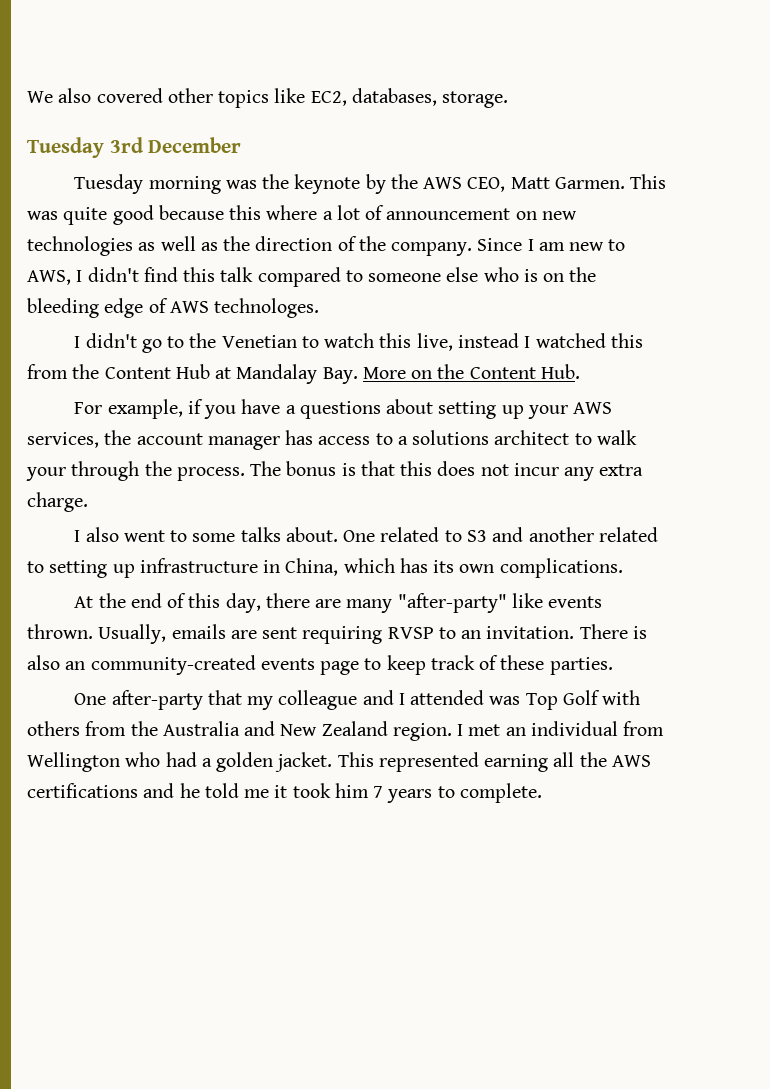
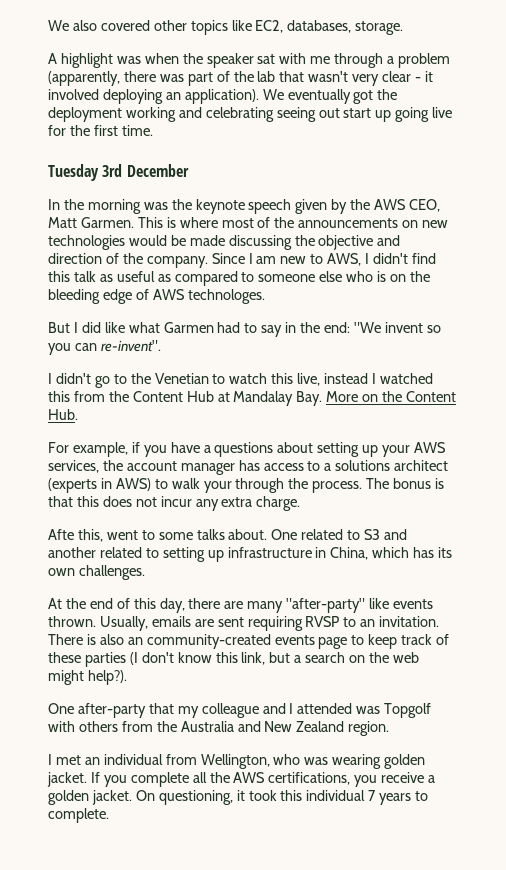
(509, 99) none -> [48,53,451,68] [48,71,433,86] [48,89,398,104] [48,107,453,122] [48,125,153,136] // A highlight was when the speaker sat with me through a problem (apparently, there was part of the lab that wasn't very clear - it involved deploying an application). We eventually got the deployment working and celebrating seeing out start up going live for the first time.
[74,174,144,194] Tuesday -> [48,199,84,210] In the
(361, 184) none -> [248,199,328,214] speech given
[27,205,577,225] [27,236,251,256] was quite good because this where a lot of announcement on new technologies as well as the -> [166,217,449,228] [48,235,401,250] is where most of the announcements on new technologies would be made discussing the objective and
(254, 274) none -> [99,271,171,282] as useful as
(320, 308) none -> [48,322,441,337] [48,340,161,355] // But I did like what Garmen had to say in the end: "We invent so you can re-invent".
(570, 437) none -> [48,478,151,493] (experts in AWS)
[74,527,119,542] I also -> [48,529,103,542] Afte this,
[499,558,623,578] complications. -> [78,565,145,580] challenges.
[549,657,613,675] parties. -> [84,652,419,667] [48,670,127,685] parties (I don't know this link, but a search on the web might help?).
[525,690,600,710] Top Golf -> [384,703,432,718] Topgolf
(452, 732) none -> (390, 728) //
[27,752,651,772] [27,783,369,798] Wellington who had a golden jacket. This represented earning all the AWS certifications and he told me it took him -> [200,754,426,769] [47,772,436,787] [48,790,366,805] Wellington, who was wearing golden jacket. If you complete all the AWS certifications, you receive a golden jacket. On questioning, it took this individual

